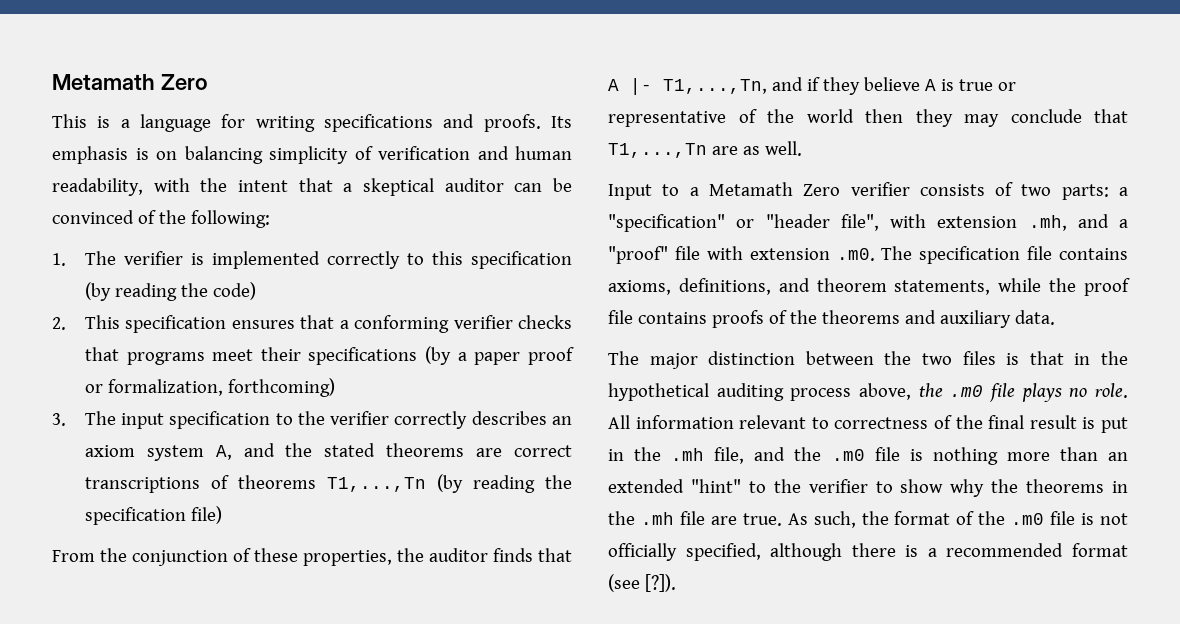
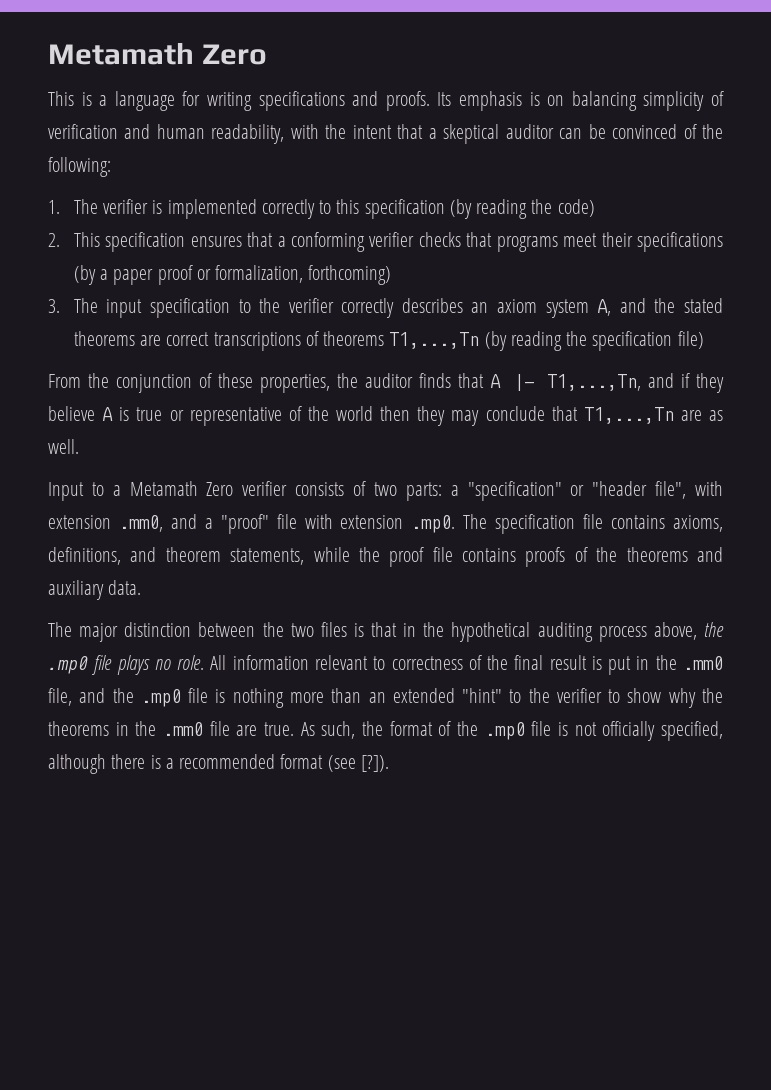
[1028,215,1067,231] .mh, -> [118,515,163,532] .mm0,
[836,248,875,261] .m0. -> [411,515,456,533] .mp0.
[950,385,984,397] .m0 -> [48,656,88,674] .mp0
[671,448,705,461] .mh -> [683,656,724,670] .mm0
[831,449,865,461] .m0 -> [140,689,181,707] .mp0
[640,512,674,525] .mh -> [163,722,203,736] .mm0
[1011,513,1045,525] .m0 -> [484,722,525,740] .mp0

